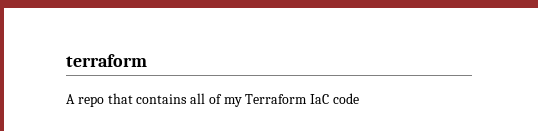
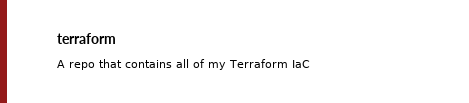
[333,93,360,104] code -> (310, 64) none

